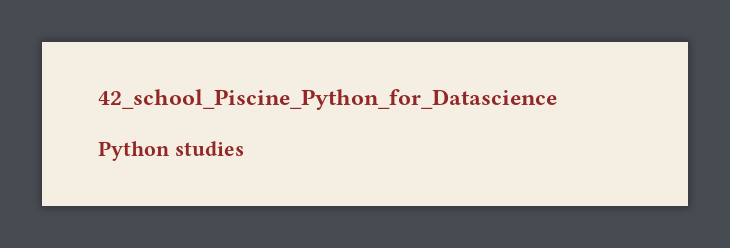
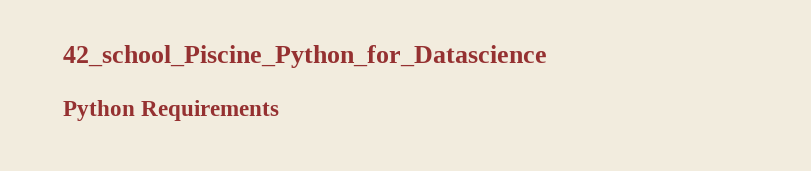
[174,141,244,156] studies -> [141,100,280,121] Requirements

